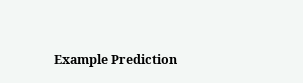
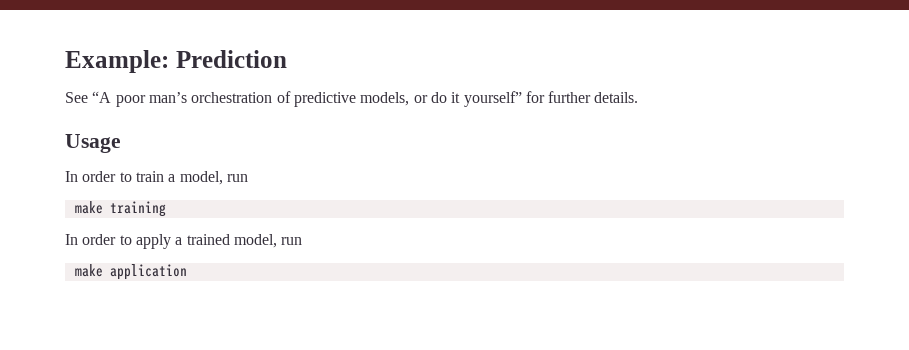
[54,54,108,67] Example -> [65,50,169,73] Example:
(179, 59) none -> [65,91,639,107] [65,134,121,153] [65,171,248,185] [74,201,166,217] [65,234,303,249] [74,264,187,280] // See “A poor man’s orchestration of predictive models, or do it yourself” for further details. // Usage // In order to train a model, run // make training // In order to apply a trained model, run // make application

